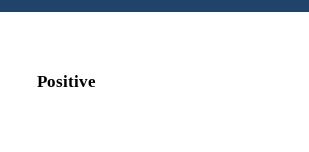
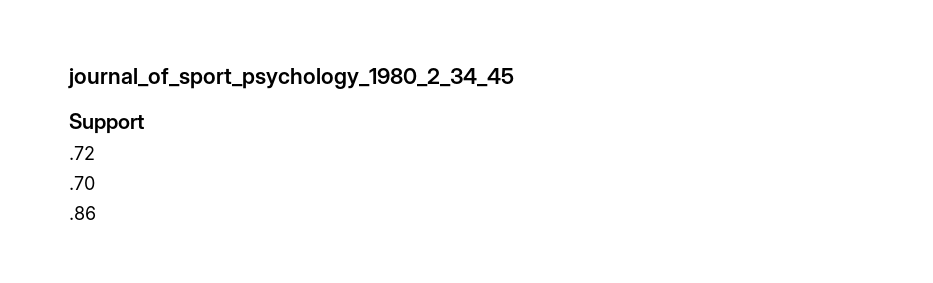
[37,75,96,87] Positive -> [68,68,514,89] [69,113,144,134] [69,146,95,160] [69,176,95,190] [69,206,96,220] journal_of_sport_psychology_1980_2_34_45 // Support // .72 // .70 // .86

